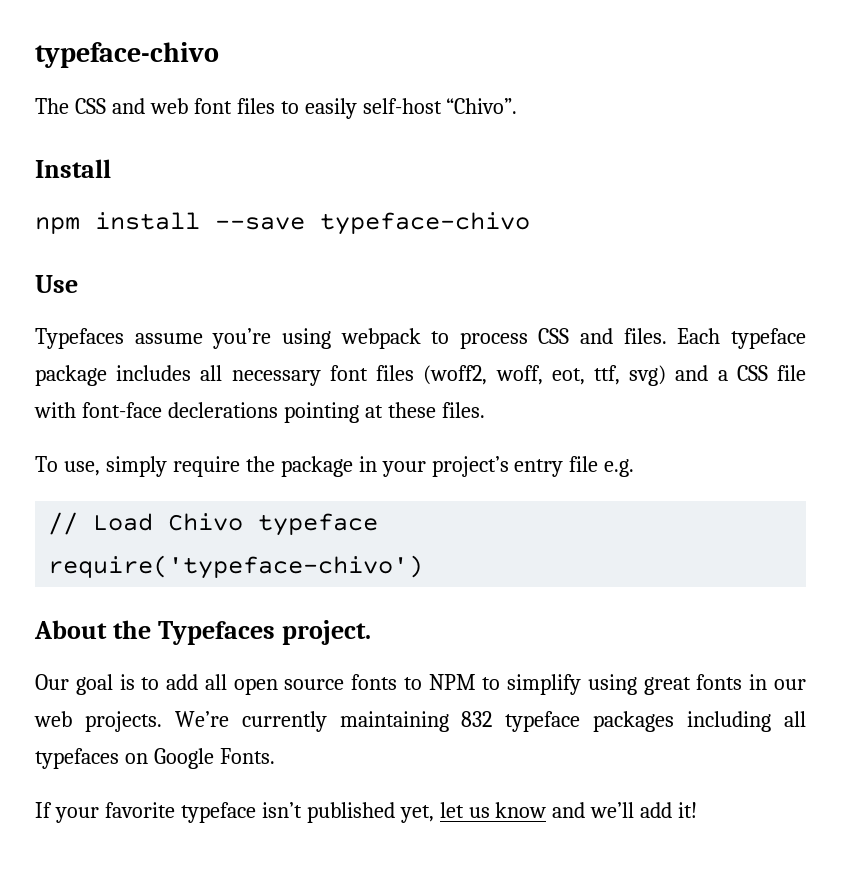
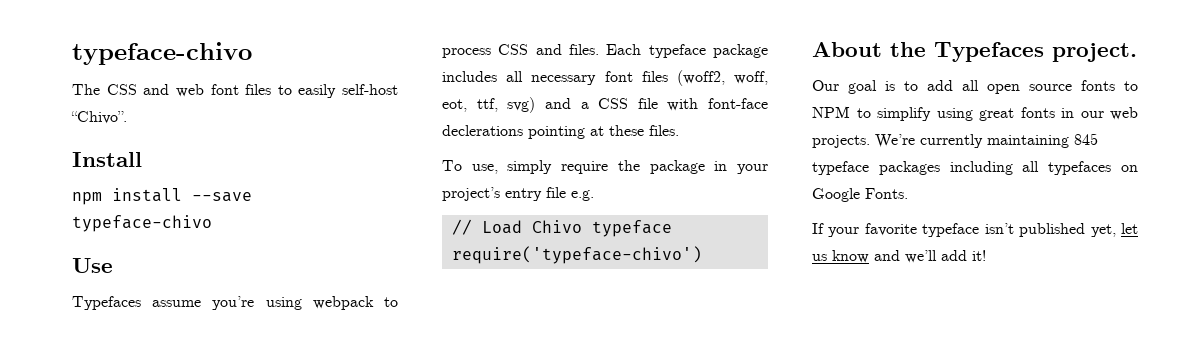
[461,711,493,727] 832 -> [1074,133,1098,145] 845

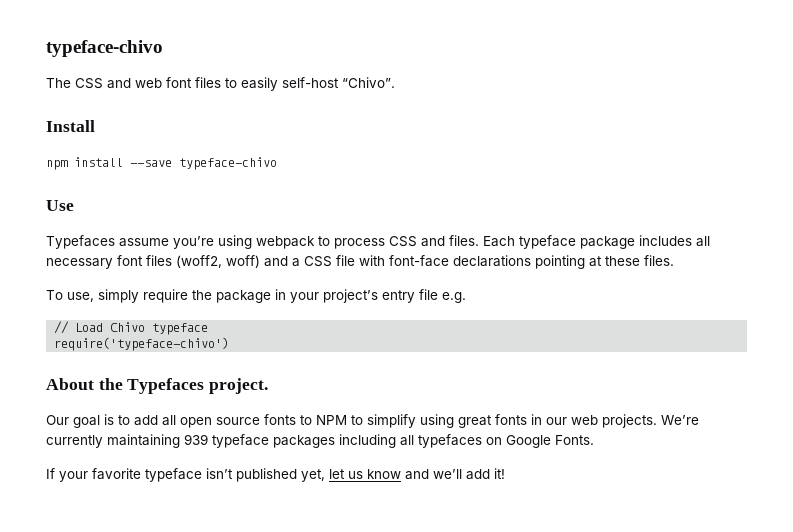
[734,71,768,85] [442,97,536,113] woff, eot, ttf, svg) -> [226,255,260,268] woff)
[442,125,523,136] declerations -> [453,255,531,267] declarations
[1074,133,1098,145] 845 -> [184,434,208,445] 939

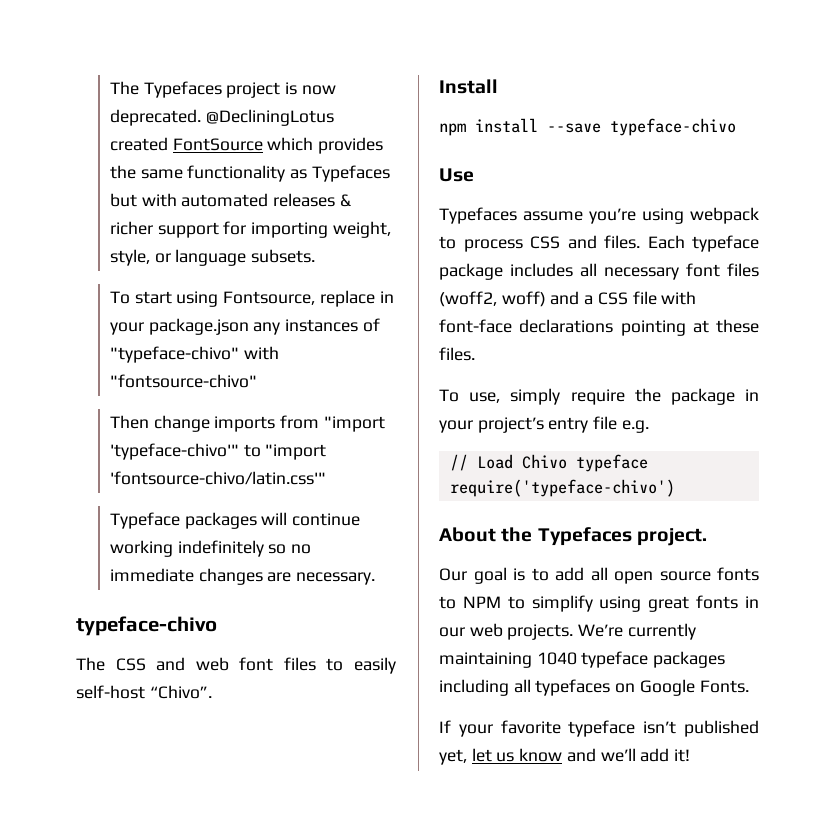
(46, 48) none -> [110,81,336,98] [110,109,334,126] [110,137,384,154] [110,165,390,182] [110,193,351,207] [110,221,391,238] [110,249,316,266] [110,290,394,307] [110,318,380,335] [110,346,279,363] [110,374,258,388] [110,415,385,432] [110,443,327,460] [110,471,327,485] [110,512,361,529] [110,540,312,557] [110,568,376,585] The Typefaces project is now deprecated. @DecliningLotus created FontSource which provides the same functionality as Typefaces but with automated releases & richer support for importing weight, style, or language subsets. // To start using Fontsource, replace in your package.json any instances of "typeface-chivo" with "fontsource-chivo" // Then change imports from "import 'typeface-chivo'" to "import 'fontsource-chivo/latin.css'" // Typeface packages will continue working indefinitely so no immediate changes are necessary. //
[184,434,208,445] 939 -> [536,652,577,665] 1040

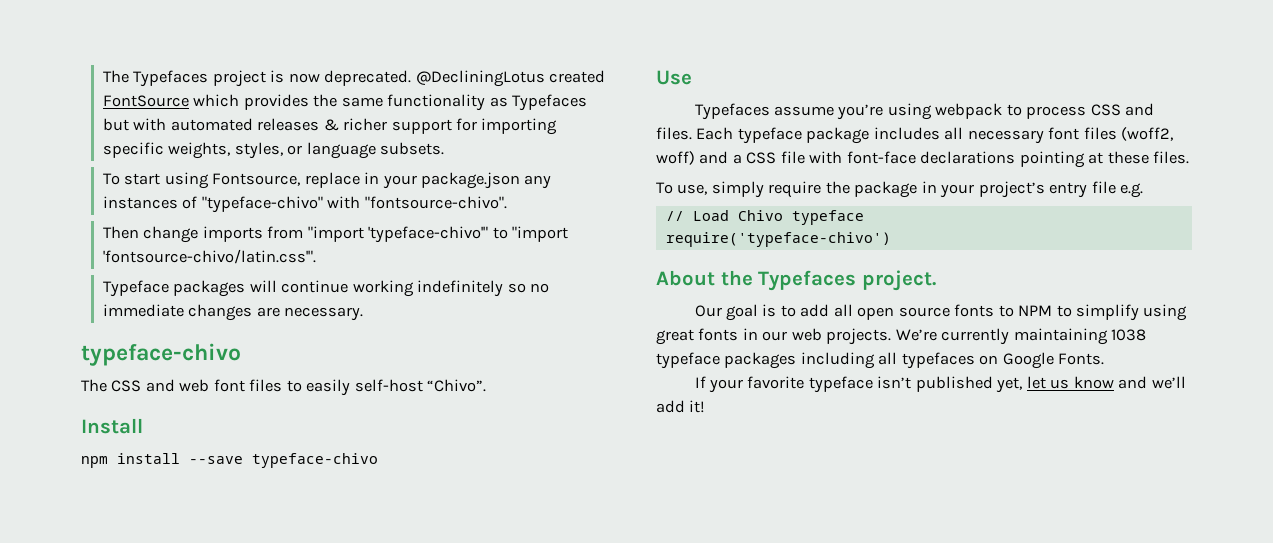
[332,221,391,238] [110,249,151,266] weight, style, -> [102,142,283,159] specific weights, styles,
[110,374,258,388] "fontsource-chivo" -> [364,196,507,209] "fontsource-chivo".
[110,471,327,485] 'fontsource-chivo/latin.css'" -> [102,249,316,264] 'fontsource-chivo/latin.css'".
[536,652,577,665] 1040 -> [1111,329,1147,341] 1038

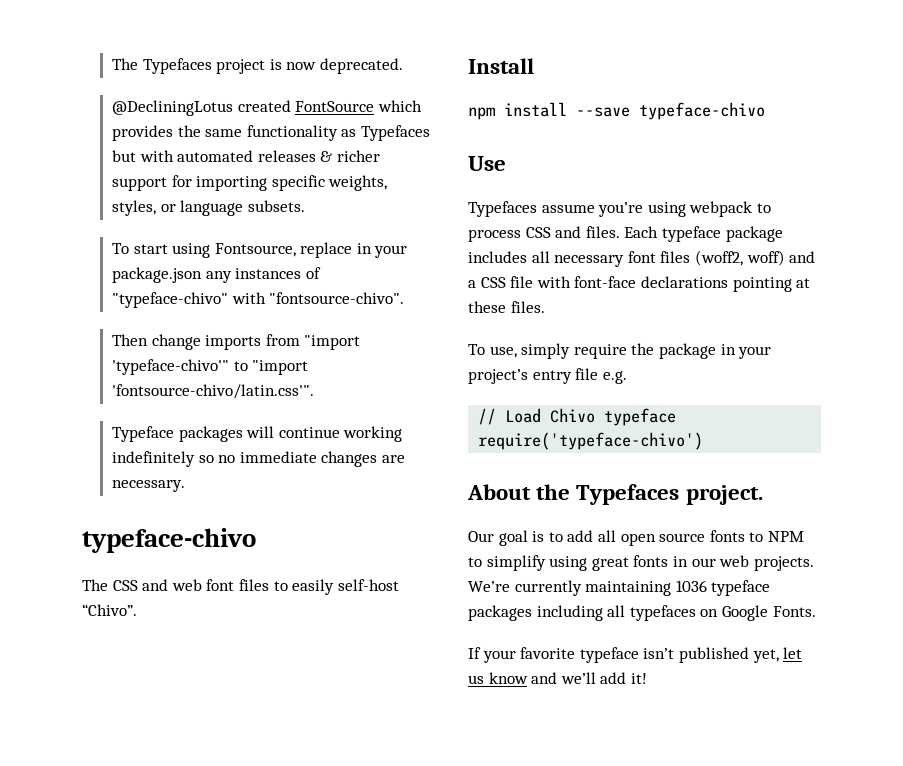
(412, 78) none -> (403, 66) //
[1111,329,1147,341] 1038 -> [675,580,707,592] 1036

